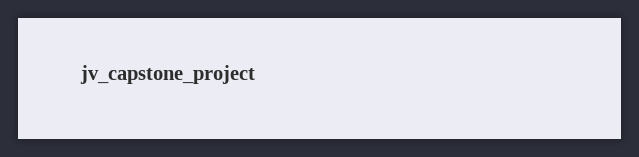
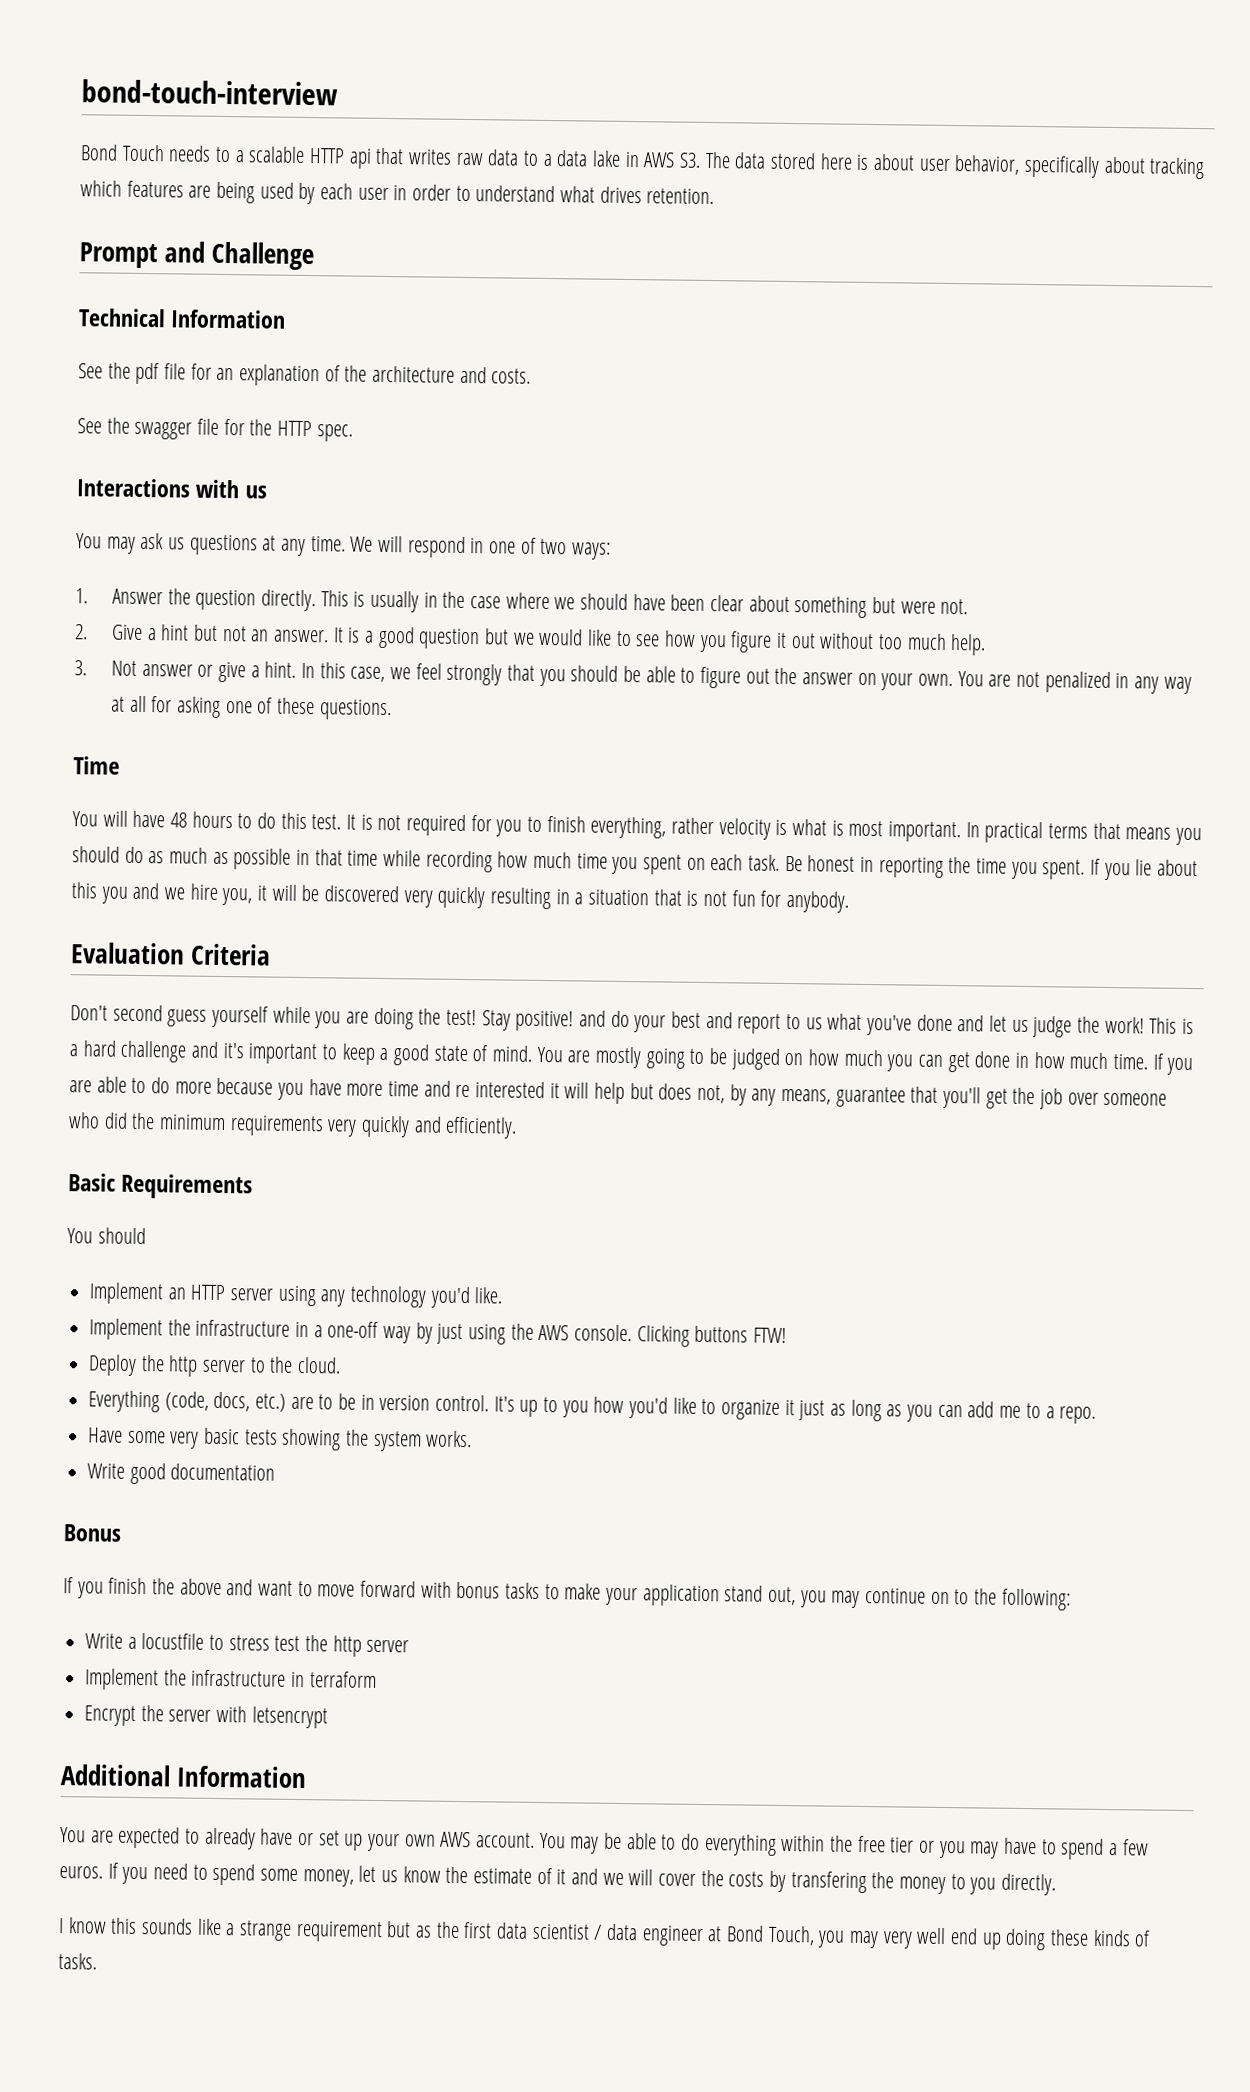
[80,65,255,84] jv_capstone_project -> [81,79,338,106] [80,144,1206,180] [80,180,715,205] [79,241,315,271] [78,308,287,329] [78,362,532,387] [77,417,353,442] [76,478,267,499] [76,532,612,560] [75,588,969,618] [74,624,987,656] [74,660,1192,694] [110,695,392,721] [73,756,120,775] [72,810,1203,846] [72,846,1199,881] [71,882,850,913] [70,942,272,966] [70,1004,1195,1038] [69,1040,1194,1076] [69,1076,1168,1110] [68,1112,518,1139] [68,1173,254,1200] [67,1227,146,1245] [89,1282,503,1309] [89,1318,788,1347] [88,1354,342,1377] [88,1390,1097,1424] [88,1427,473,1452] [87,1462,276,1485] [63,1524,122,1542] [63,1577,1071,1611] [85,1633,410,1657] [84,1668,377,1691] [84,1705,328,1729] [60,1764,308,1789] [60,1826,1149,1860] [59,1862,1057,1896] [58,1917,1152,1951] [58,1953,97,1970] bond-touch-interview // Bond Touch needs to a scalable HTTP api that writes raw data to a data lake in AWS S3. The data stored here is about user behavior, specifically about tracking which features are being used by each user in order to understand what drives retention. // Prompt and Challenge // Technical Information // See the pdf file for an explanation of the architecture and costs. // See the swagger file for the HTTP spec. // Interactions with us // You may ask us questions at any time. We will respond in one of two ways: // 1. Answer the question directly. This is usually in the case where we should have been clear about something but were not. // 2. Give a hint but not an answer. It is a good question but we would like to see how you figure it out without too much help. // 3. Not answer or give a hint. In this case, we feel strongly that you should be able to figure out the answer on your own. You are not penalized in any way at all for asking one of these questions. // Time // You will have 48 hours to do this test. It is not required for you to finish everything, rather velocity is what is most important. In practical terms that means you should do as much as possible in that time while recording how much time you spent on each task. Be honest in reporting the time you spent. If you lie about this you and we hire you, it will be discovered very quickly resulting in a situation that is not fun for anybody. // Evaluation Criteria // Don't second guess yourself while you are doing the test! Stay positive! and do your best and report to us what you've done and let us judge the work! This is a hard challenge and it's important to keep a good state of mind. You are mostly going to be judged on how much you can get done in how much time. If you are able to do more because you have more time and re interested it will help but does not, by any means, guarantee that you'll get the job over someone who did the minimum requirements very quickly and efficiently. // Basic Requirements // You should // Implement an HTTP server using any technology you'd like. // Implement the infrastructure in a one-off way by just using the AWS console. Clicking buttons FTW! // Deploy the http server to the cloud. // Everything (code, docs, etc.) are to be in version control. It's up to you how you'd like to organize it just as long as you can add me to a repo. // Have some very basic tests showing the system works. // Write good documentation // Bonus // If you finish the above and want to move forward with bonus tasks to make your application stand out, you may continue on to the following: // Write a locustfile to stress test the http server // Implement the infrastructure in terraform // Encrypt the server with letsencrypt // Additional Information // You are expected to already have or set up your own AWS account. You may be able to do everything within the free tier or you may have to spend a few euros. If you need to spend some money, let us know the estimate of it and we will cover the costs by transfering the money to you directly. // I know this sounds like a strange requirement but as the first data scientist / data engineer at Bond Touch, you may very well end up doing these kinds of tasks.

